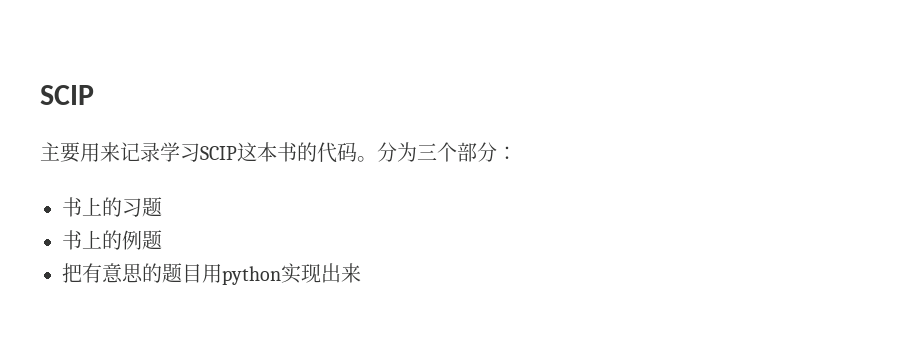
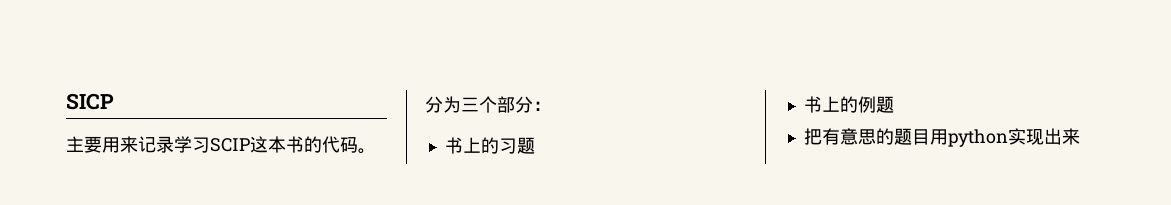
[40,85,94,105] SCIP -> [66,93,114,110] SICP

